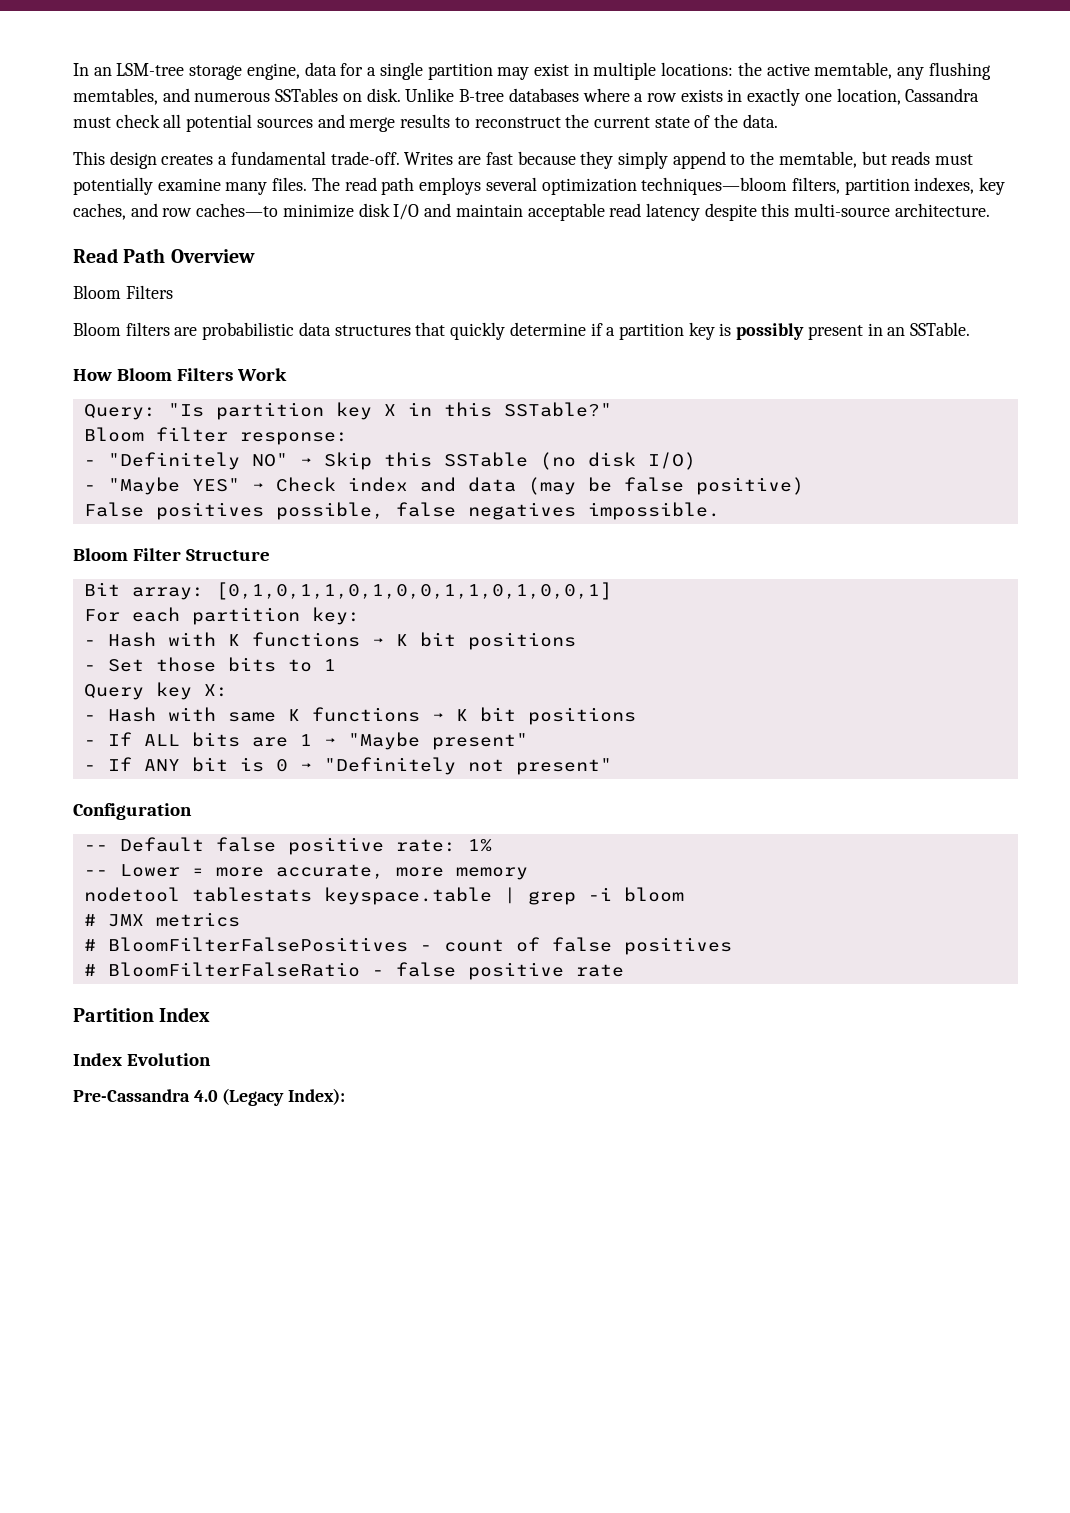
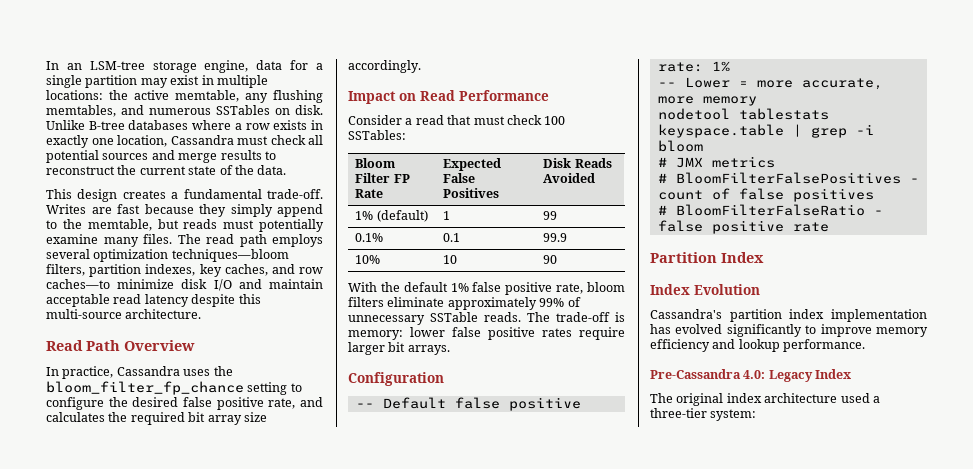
[73,285,173,299] [73,322,971,340] [73,368,287,381] [83,402,612,420] [83,427,348,445] [83,452,696,470] [83,477,804,495] [83,502,720,520] [73,548,270,561] [83,582,612,600] [83,607,360,625] [83,632,576,650] [83,657,336,672] [83,682,228,700] [83,707,636,725] [83,732,528,750] [83,757,612,775] Bloom Filters // Bloom filters are probabilistic data structures that quickly determine if a partition key is possibly present in an SSTable. // How Bloom Filters Work // Query: "Is partition key X in this SSTable?" // Bloom filter response: // - "Definitely NO" → Skip this SSTable (no disk I/O) // - "Maybe YES" → Check index and data (may be false positive) // False positives possible, false negatives impossible. // Bloom Filter Structure // Bit array: [0,1,0,1,1,0,1,0,0,1,1,0,1,0,0,1] // For each partition key: // - Hash with K functions → K bit positions // - Set those bits to 1 // Query key X: // - Hash with same K functions → K bit positions // - If ALL bits are 1 → "Maybe present" // - If ANY bit is 0 → "Definitely not present" -> [46,366,233,379] [46,381,302,395] [46,397,323,410] [46,412,267,425] [348,60,421,73] [348,90,549,104] [348,115,566,125] [348,130,406,140] [355,158,396,168] [355,173,410,183] [355,189,384,198] [443,158,502,171] [443,173,476,183] [443,188,500,198] [543,158,612,168] [543,173,596,183] [355,210,428,222] [443,211,451,220] [543,211,558,220] [355,233,384,242] [443,233,461,242] [543,233,568,242] [355,255,381,264] [443,255,458,264] [543,255,558,264] [348,282,625,295] [348,297,581,310] [348,312,625,325] [348,327,625,340] [348,342,450,355] In practice, Cassandra uses the bloom_filter_fp_chance setting to configure the desired false positive rate, and calculates the required bit array size accordingly. // Impact on Read Performance // Consider a read that must check 100 SSTables: // Bloom Filter FP Rate | Expected False Positives | Disk Reads Avoided // 1% (default) | 1 | 99 // 0.1% | 0.1 | 99.9 // 10% | 10 | 90 // With the default 1% false positive rate, bloom filters eliminate approximately 99% of unnecessary SSTable reads. The trade-off is memory: lower false positive rates require larger bit arrays.
[73,1088,346,1106] Pre-Cassandra 4.0 (Legacy Index): -> [650,309,927,322] [650,324,928,337] [650,339,866,352] [650,369,852,382] [650,393,880,406] [650,408,757,421] Cassandra's partition index implementation has evolved significantly to improve memory efficiency and lookup performance. // Pre-Cassandra 4.0: Legacy Index // The original index architecture used a three-tier system:

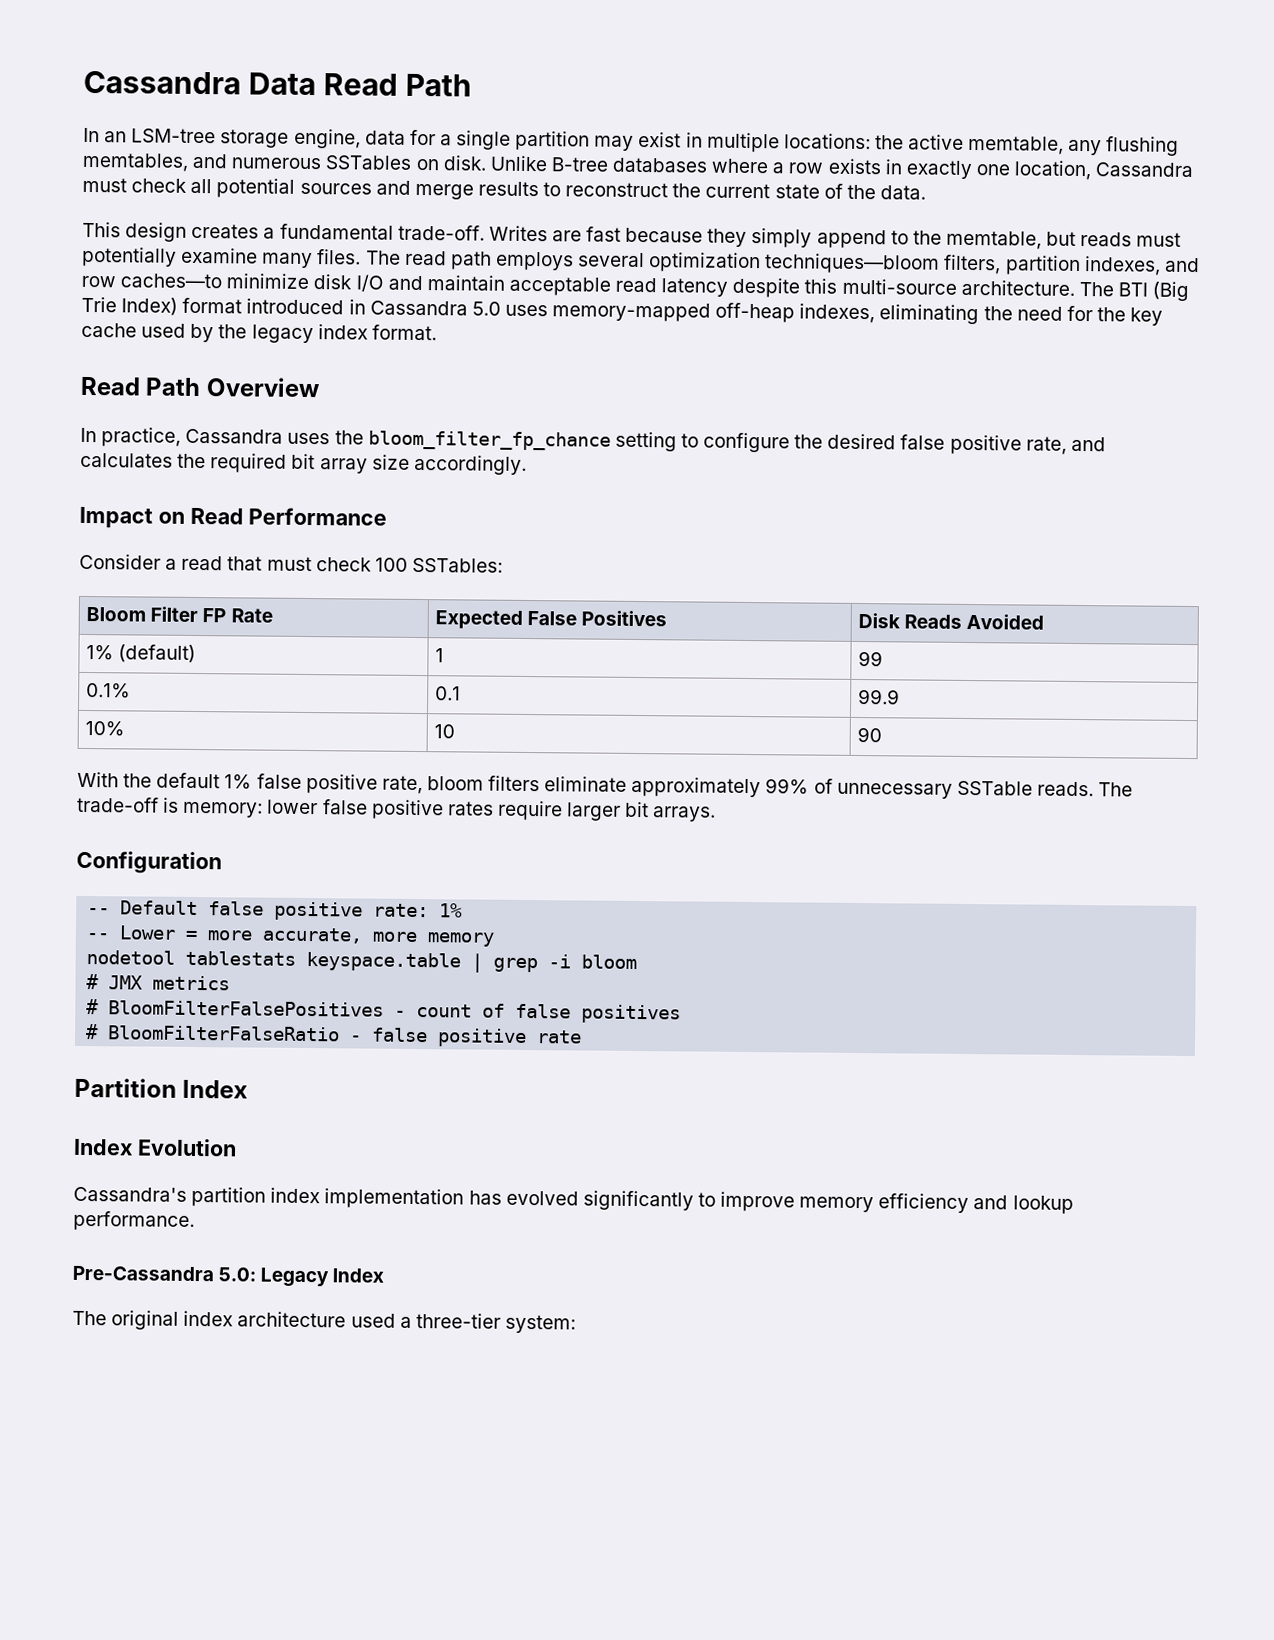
(46, 65) none -> [83,70,473,97] Cassandra Data Read Path //
[199,264,268,277] key caches, -> (1161, 266) none
(202, 314) none -> [1078,281,1190,301] [81,296,1164,326] [81,322,437,344] The BTI (Big Trie Index) format introduced in Cassandra 5.0 uses memory-mapped off-heap indexes, eliminating the need for the key cache used by the legacy index format.
[743,370,766,379] 4.0: -> [218,1267,257,1282] 5.0:

